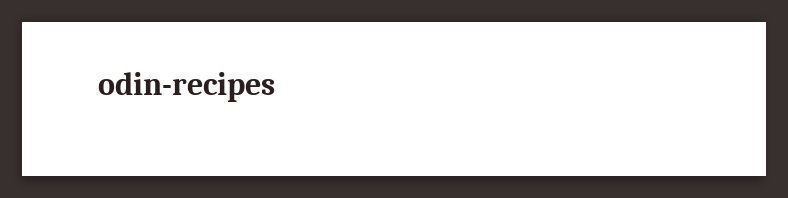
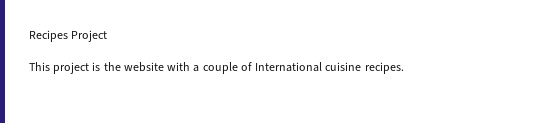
[98,72,275,102] odin-recipes -> [29,30,108,42] [29,62,404,74] Recipes Project // This project is the website with a couple of International cuisine recipes.

